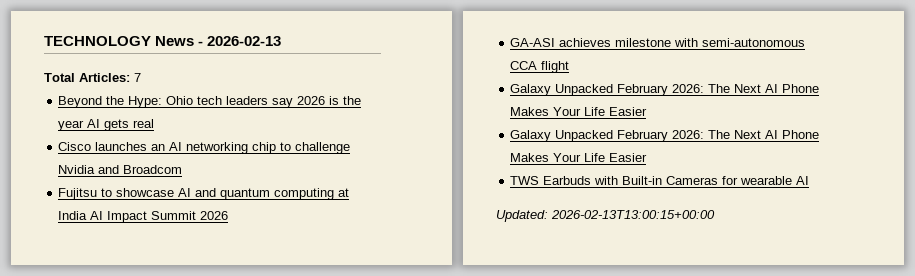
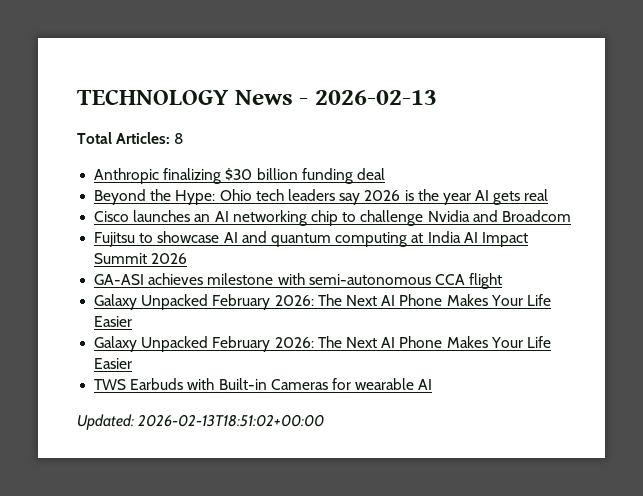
[134,73,141,82] 7 -> [174,133,184,144] [94,168,385,184] 8 // Anthropic finalizing $30 billion funding deal
[551,210,715,219] 2026-02-13T13:00:15+00:00 -> [138,414,325,427] 2026-02-13T18:51:02+00:00

